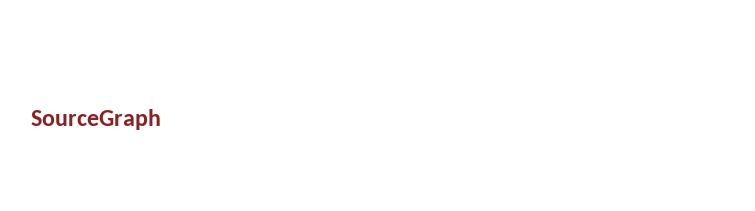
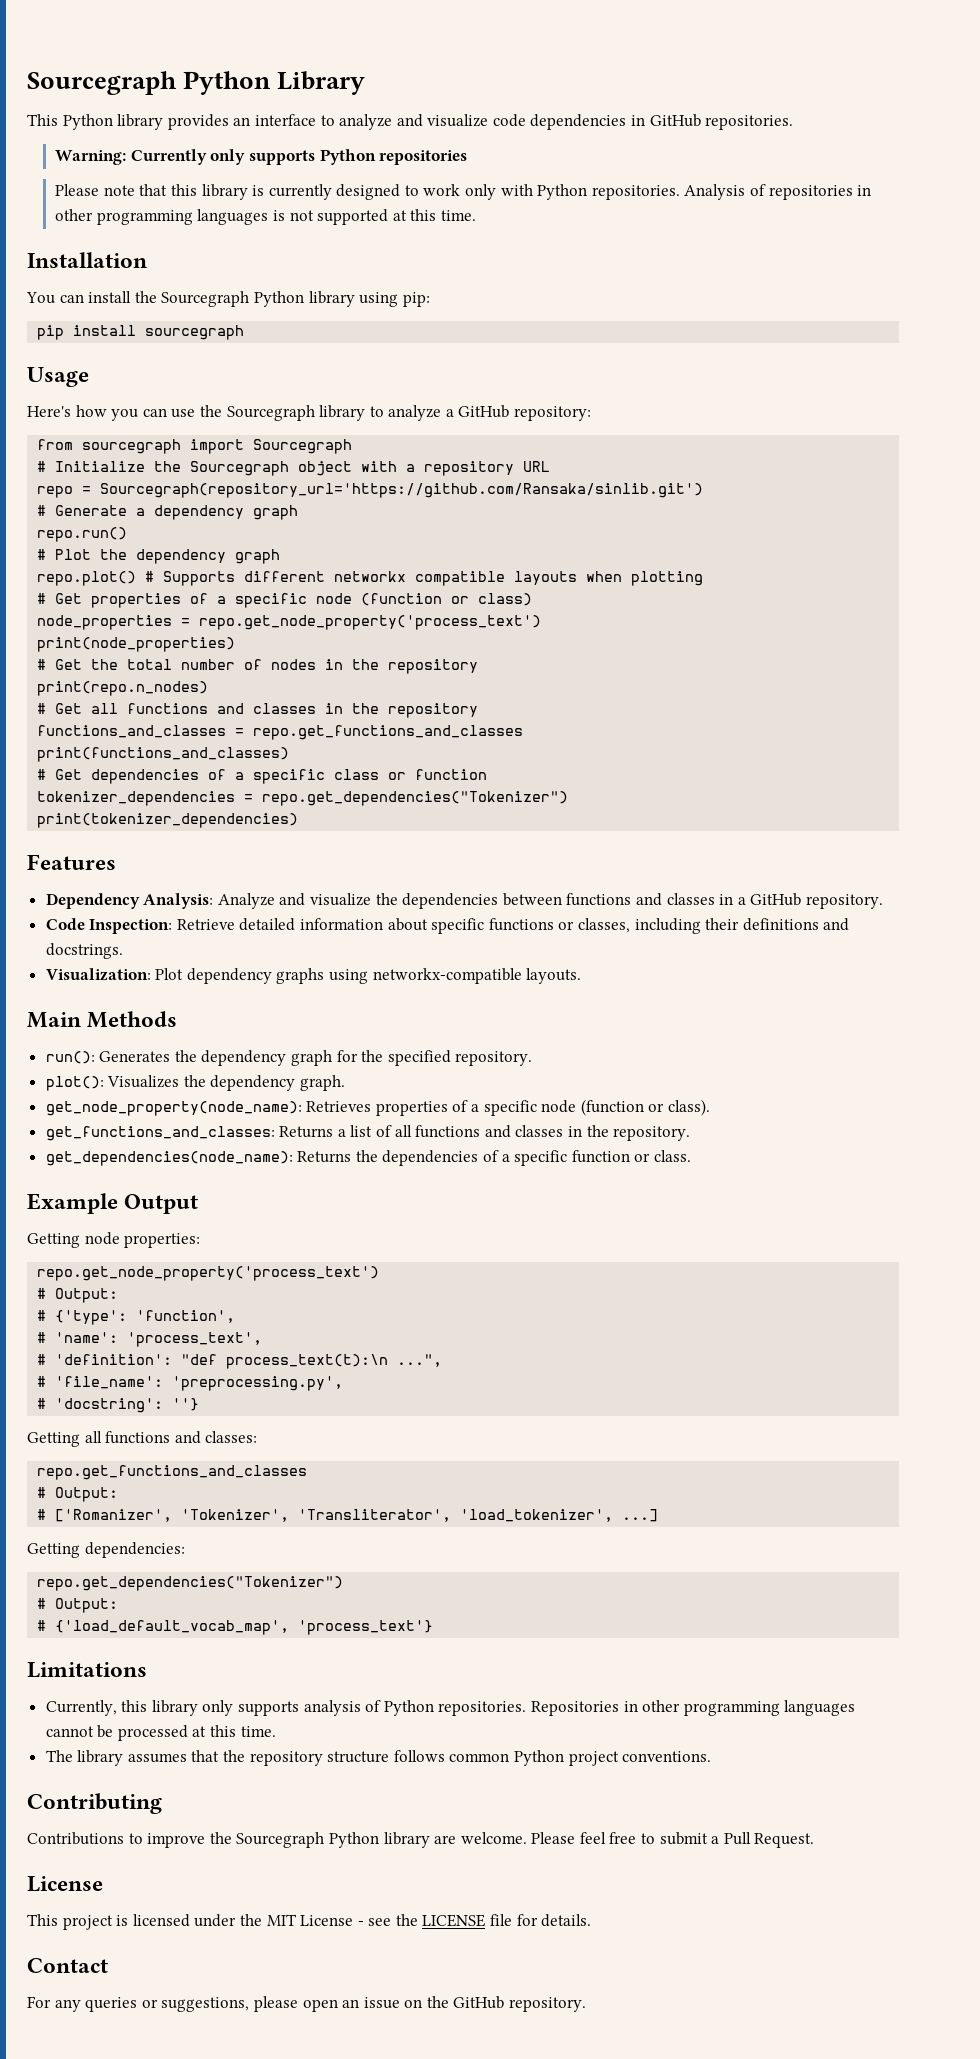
[31,109,161,130] SourceGraph -> [27,71,366,95] [27,114,794,130] [55,149,468,165] [55,184,872,200] [55,209,476,225] [27,252,147,268] [26,291,430,307] [37,325,245,340] [27,367,89,387] [27,405,592,421] [37,439,353,454] [37,461,551,476] [37,483,704,498] [37,505,299,520] [37,527,128,542] [37,549,281,564] [37,571,704,586] [37,593,533,608] [37,615,542,630] [37,637,236,652] [37,659,479,674] [37,681,209,696] [37,703,479,718] [37,725,524,740] [37,747,290,762] [37,769,488,784] [37,791,569,806] [37,813,299,828] [27,854,116,870] [45,893,883,909] [45,918,850,934] [45,943,123,959] [45,968,582,984] [27,1011,178,1028] [45,1050,533,1066] [45,1075,346,1091] [45,1099,711,1116] [45,1125,691,1141] [45,1150,692,1166] [27,1193,199,1214] [27,1232,201,1248] [37,1266,380,1281] [37,1288,119,1303] [37,1310,236,1325] [37,1332,263,1347] [37,1354,443,1369] [37,1376,344,1391] [37,1398,200,1413] [27,1431,258,1447] [37,1465,308,1480] [37,1487,119,1502] [37,1509,659,1522] [27,1542,185,1558] [37,1576,344,1591] [37,1598,119,1613] [37,1620,434,1635] [27,1662,147,1678] [45,1700,856,1716] [45,1725,276,1741] [45,1750,712,1766] [27,1793,162,1814] [27,1832,815,1848] [27,1876,103,1892] [27,1914,592,1930] [27,1958,108,1973] [27,1996,587,2012] Sourcegraph Python Library // This Python library provides an interface to analyze and visualize code dependencies in GitHub repositories. // Warning: Currently only supports Python repositories // Please note that this library is currently designed to work only with Python repositories. Analysis of repositories in other programming languages is not supported at this time. // Installation // You can install the Sourcegraph Python library using pip: // pip install sourcegraph // Usage // Here's how you can use the Sourcegraph library to analyze a GitHub repository: // from sourcegraph import Sourcegraph // # Initialize the Sourcegraph object with a repository URL // repo = Sourcegraph(repository_url='https://github.com/Ransaka/sinlib.git') // # Generate a dependency graph // repo.run() // # Plot the dependency graph // repo.plot() # Supports different networkx compatible layouts when plotting // # Get properties of a specific node (function or class) // node_properties = repo.get_node_property('process_text') // print(node_properties) // # Get the total number of nodes in the repository // print(repo.n_nodes) // # Get all functions and classes in the repository // functions_and_classes = repo.get_functions_and_classes // print(functions_and_classes) // # Get dependencies of a specific class or function // tokenizer_dependencies = repo.get_dependencies("Tokenizer") // print(tokenizer_dependencies) // Features // Dependency Analysis: Analyze and visualize the dependencies between functions and classes in a GitHub repository. // Code Inspection: Retrieve detailed information about specific functions or classes, including their definitions and docstrings. // Visualization: Plot dependency graphs using networkx-compatible layouts. // Main Methods // run(): Generates the dependency graph for the specified repository. // plot(): Visualizes the dependency graph. // get_node_property(node_name): Retrieves properties of a specific node (function or class). // get_functions_and_classes: Returns a list of all functions and classes in the repository. // get_dependencies(node_name): Returns the dependencies of a specific function or class. // Example Output // Getting node properties: // repo.get_node_property('process_text') // # Output: // # {'type': 'function', // # 'name': 'process_text', // # 'definition': "def process_text(t):\n ...", // # 'file_name': 'preprocessing.py', // # 'docstring': ''} // Getting all functions and classes: // repo.get_functions_and_classes // # Output: // # ['Romanizer', 'Tokenizer', 'Transliterator', 'load_tokenizer', ...] // Getting dependencies: // repo.get_dependencies("Tokenizer") // # Output: // # {'load_default_vocab_map', 'process_text'} // Limitations // Currently, this library only supports analysis of Python repositories. Repositories in other programming languages cannot be processed at this time. // The library assumes that the repository structure follows common Python project conventions. // Contributing // Contributions to improve the Sourcegraph Python library are welcome. Please feel free to submit a Pull Request. // License // This project is licensed under the MIT License - see the LICENSE file for details. // Contact // For any queries or suggestions, please open an issue on the GitHub repository.

